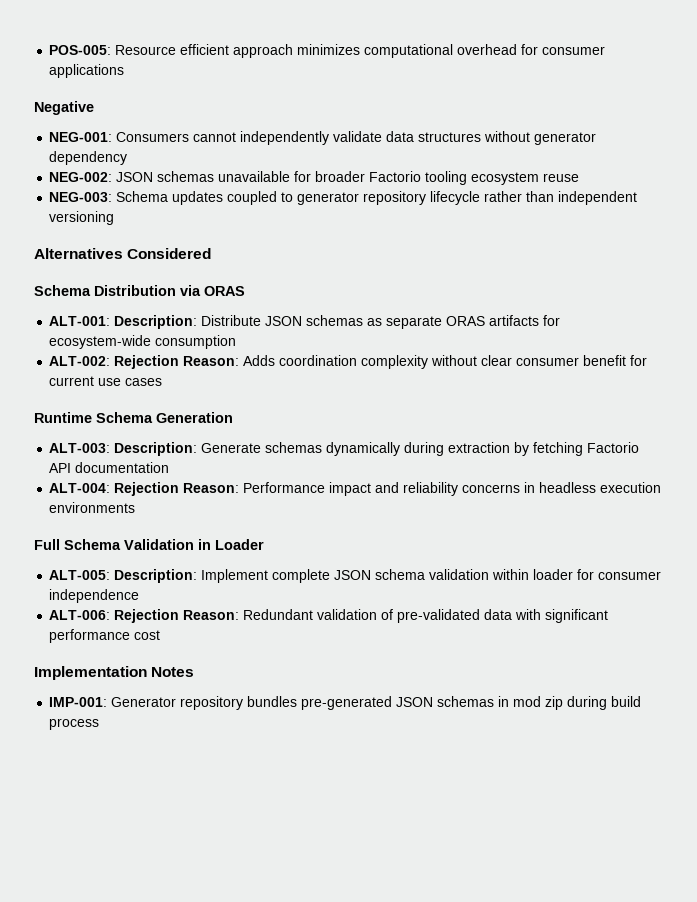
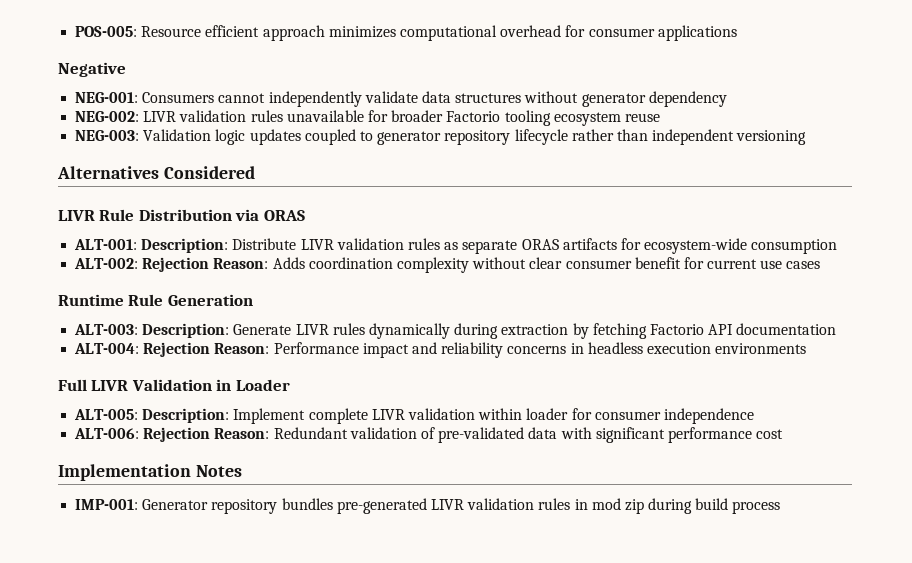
[116,171,215,182] JSON schemas -> [143,110,283,122] LIVR validation rules
[116,191,169,202] Schema -> [143,129,246,145] Validation logic
[34,285,91,296] Schema -> [58,209,135,221] LIVR Rule
[265,315,364,326] JSON schemas -> [300,238,440,250] LIVR validation rules
[96,412,153,423] Schema -> [128,294,164,306] Rule
[265,442,323,453] schemas -> [295,323,365,335] LIVR rules
[64,539,121,550] Schema -> [91,380,129,391] LIVR
[334,569,426,580] JSON schema -> [371,409,405,420] LIVR
[396,696,495,707] JSON schemas -> [430,498,571,510] LIVR validation rules

